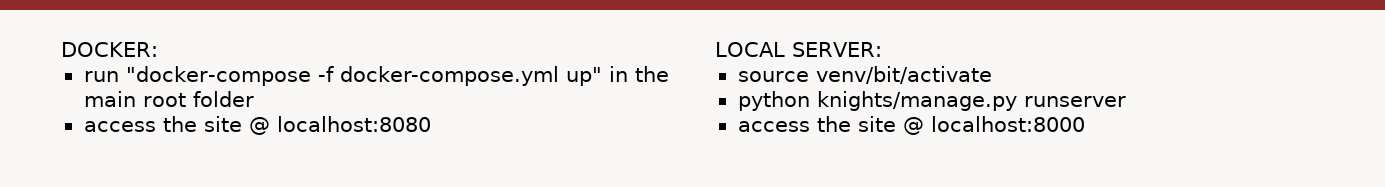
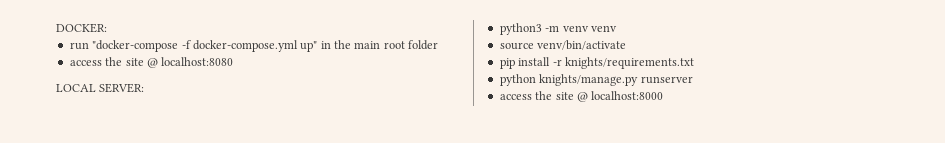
[737,66,992,84] source venv/bit/activate -> [499,23,617,35] [499,40,627,50] [499,57,694,69] python3 -m venv venv // source venv/bin/activate // pip install -r knights/requirements.txt

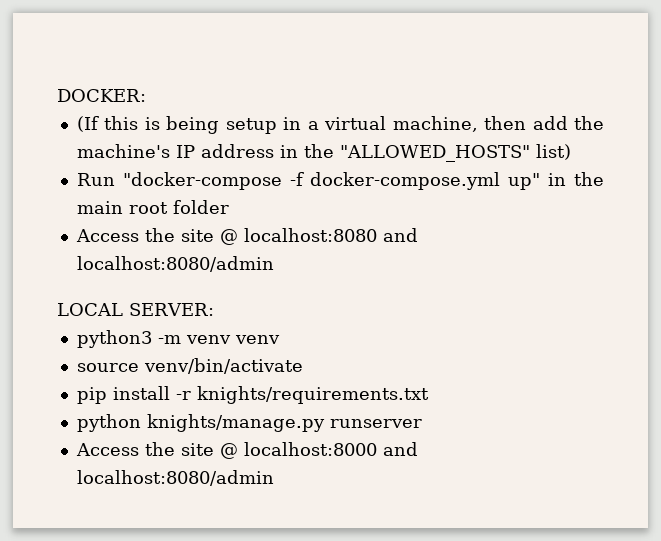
[69,42,89,50] run -> [76,116,605,134] [76,144,571,162] [76,173,115,186] (If this is being setup in a virtual machine, then add the machine's IP address in the "ALLOWED_HOSTS" list) // Run
[69,60,102,66] access -> [75,229,139,242] Access
(234, 61) none -> [382,228,418,242] [76,256,274,272] and localhost:8080/admin
[499,94,532,100] access -> [75,443,139,456] Access
(664, 95) none -> [382,442,418,456] [76,470,274,486] and localhost:8080/admin

